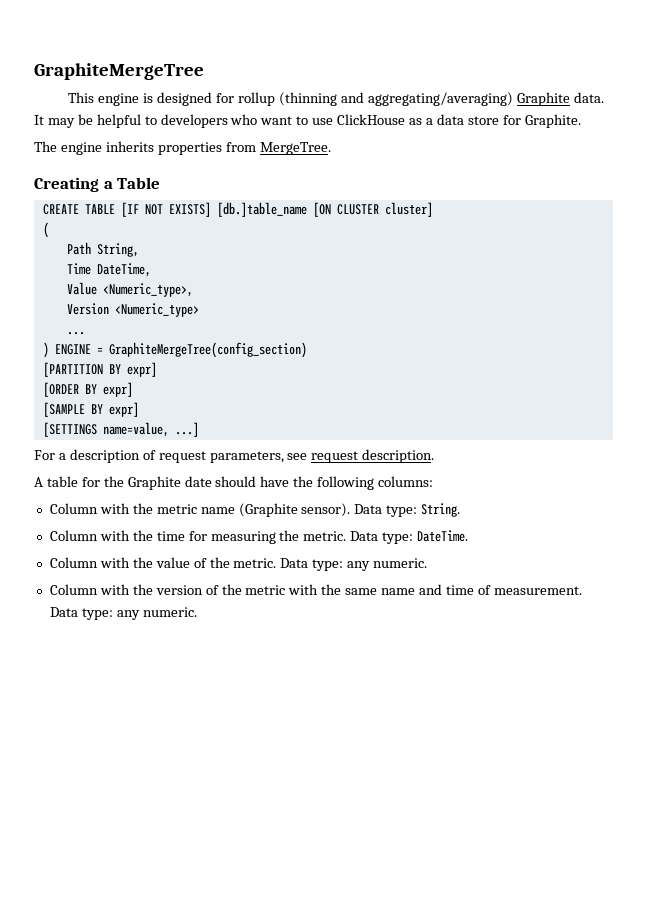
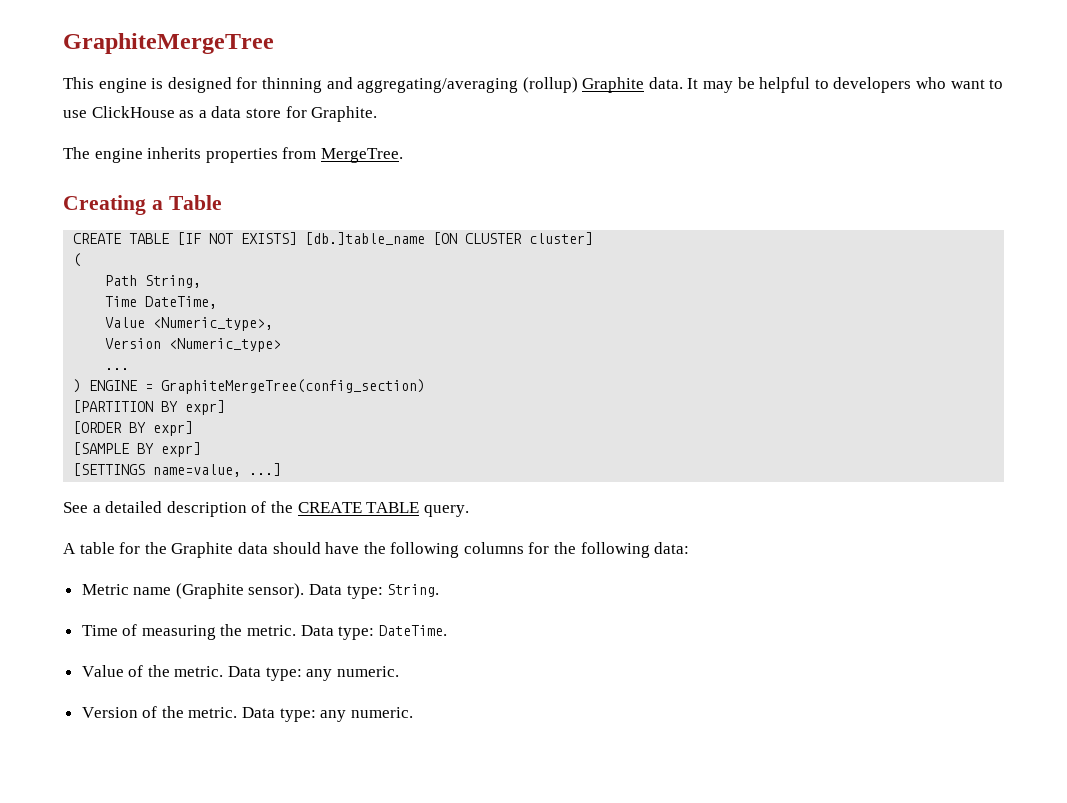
[237,92,513,106] rollup (thinning and aggregating/averaging) -> [261,77,578,93] thinning and aggregating/averaging (rollup)
[34,449,435,463] For a description of request parameters, see request description. -> [63,501,469,517] See a detailed description of the CREATE TABLE query.
[184,476,212,487] date -> [237,542,268,554] data
[378,476,434,487] [49,503,197,514] columns: // Column with the metric -> [463,542,690,558] [81,584,129,595] columns for the following data: // Metric
[49,530,207,541] Column with the time for -> [81,624,138,636] Time of
[49,557,190,568] Column with the value -> [81,665,124,677] Value
[49,584,582,595] Column with the version of the metric with the same name and time of measurement. -> [81,706,238,718] Version of the metric.

